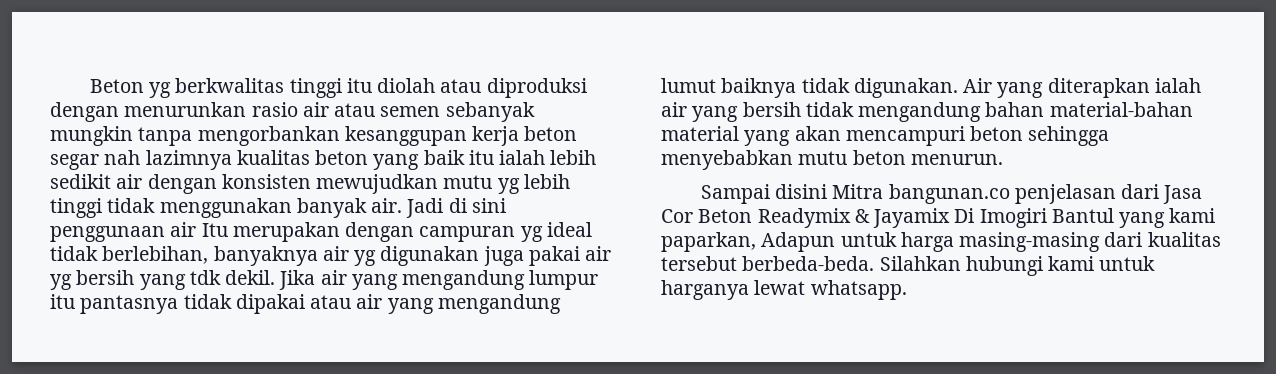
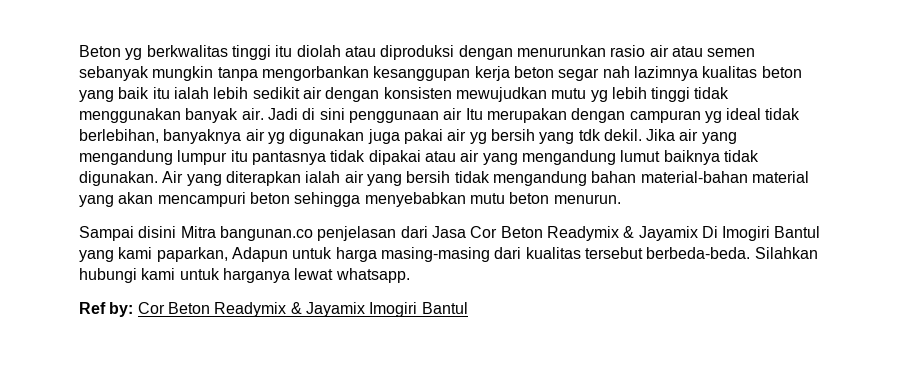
(907, 290) none -> [79,302,468,317] // Ref by: Cor Beton Readymix & Jayamix Imogiri Bantul

